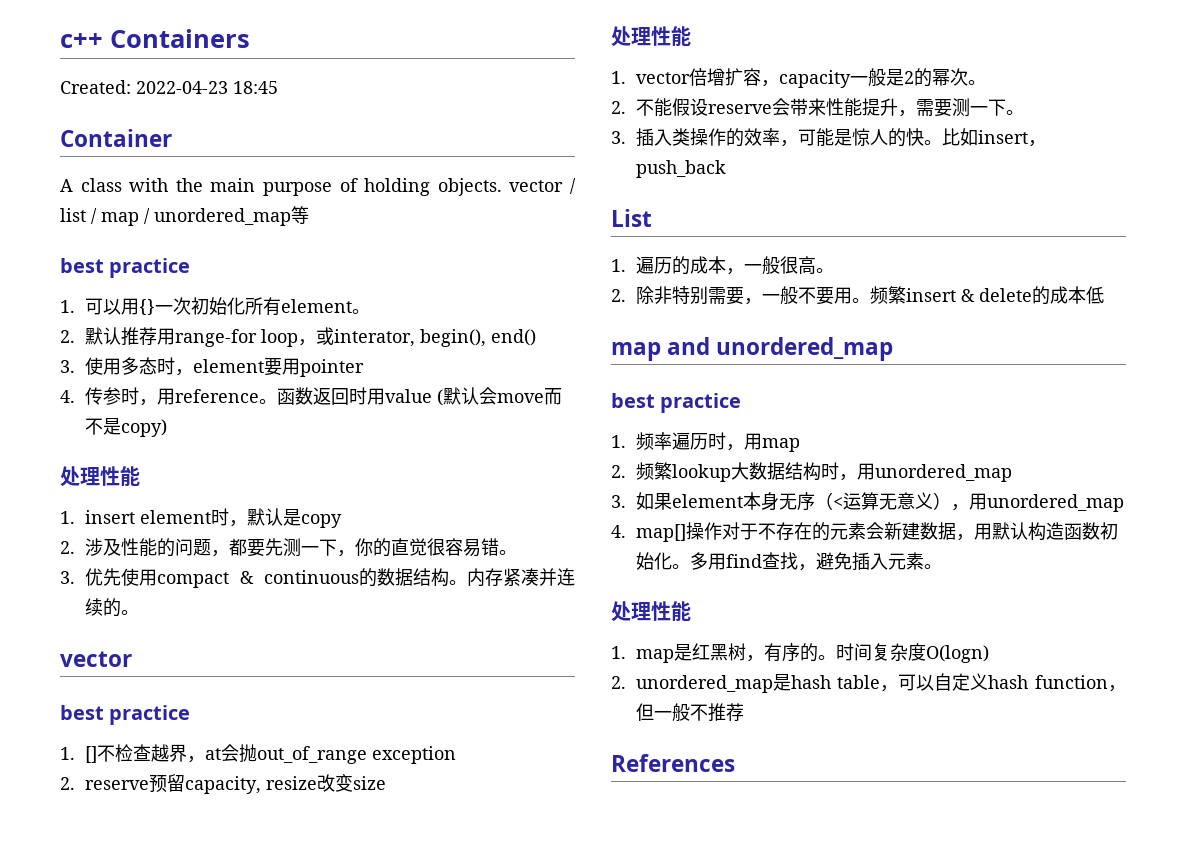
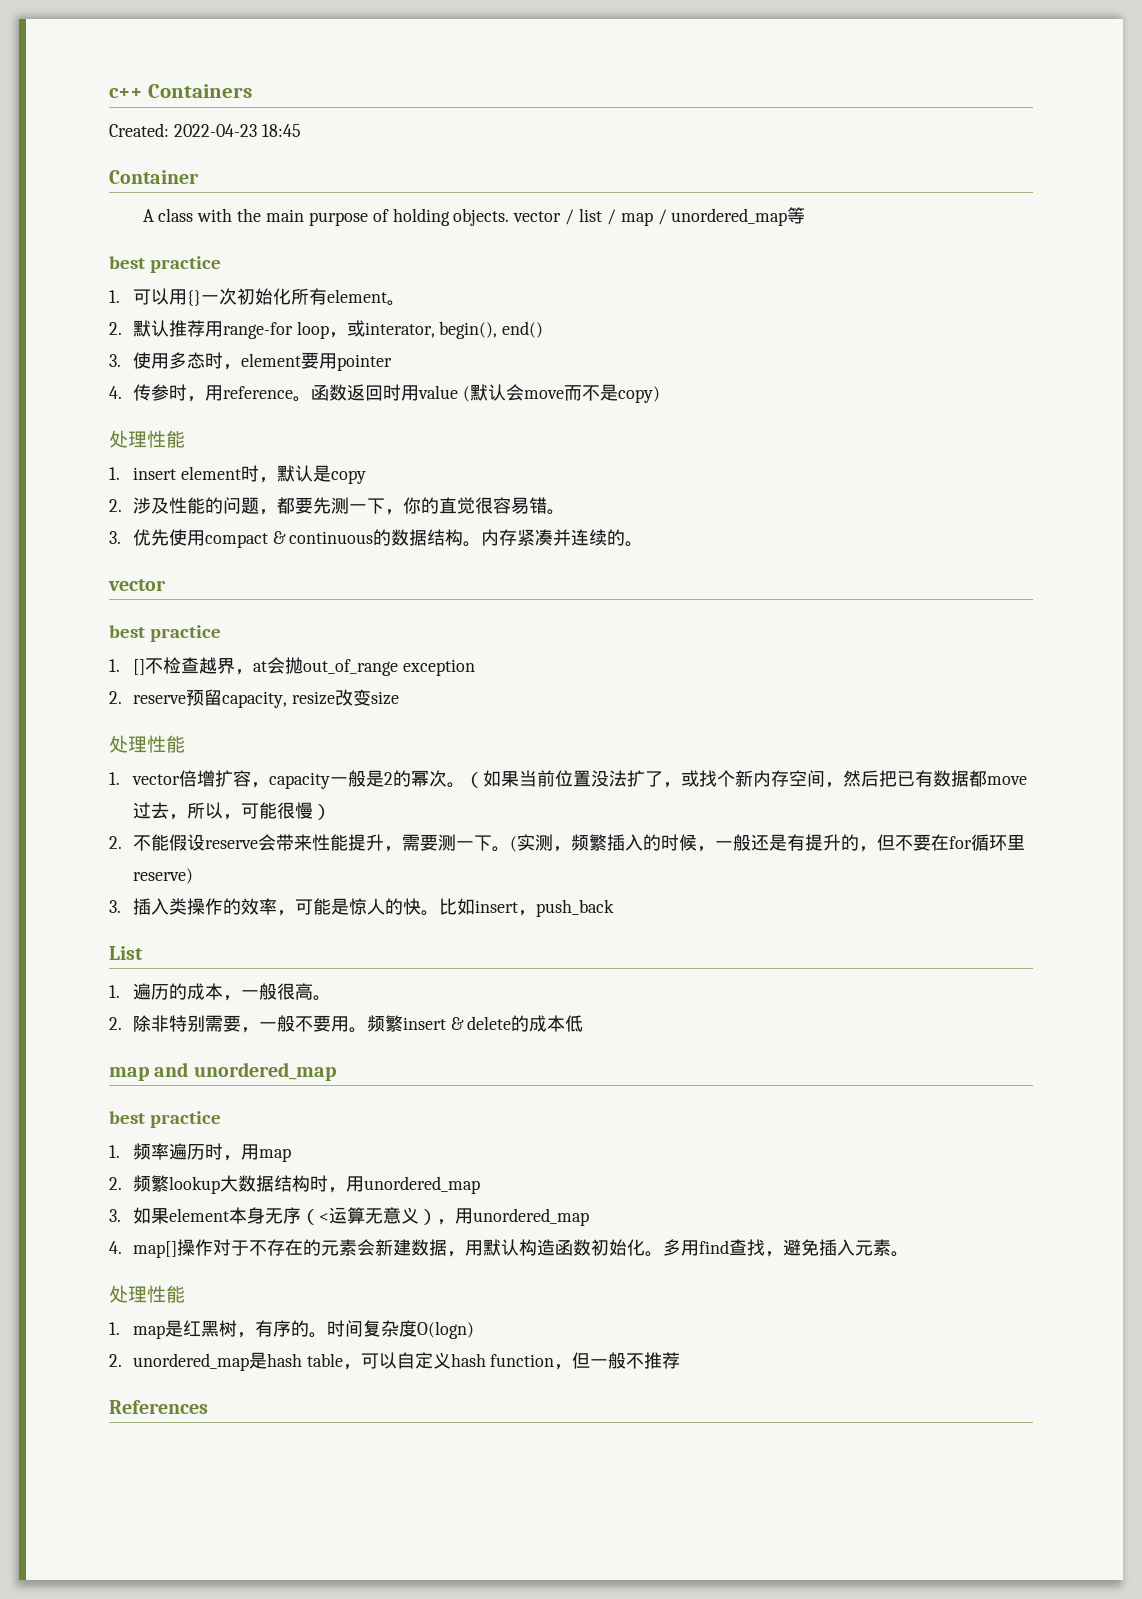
(986, 82) none -> [464,770,1027,788] [132,802,331,820] （如果当前位置没法扩了，或找个新内存空间，然后把已有数据都move过去，所以，可能很慢）
(1024, 112) none -> [509,834,1025,852] [132,868,193,884] (实测，频繁插入的时候，一般还是有提升的，但不要在for循环里reserve)

